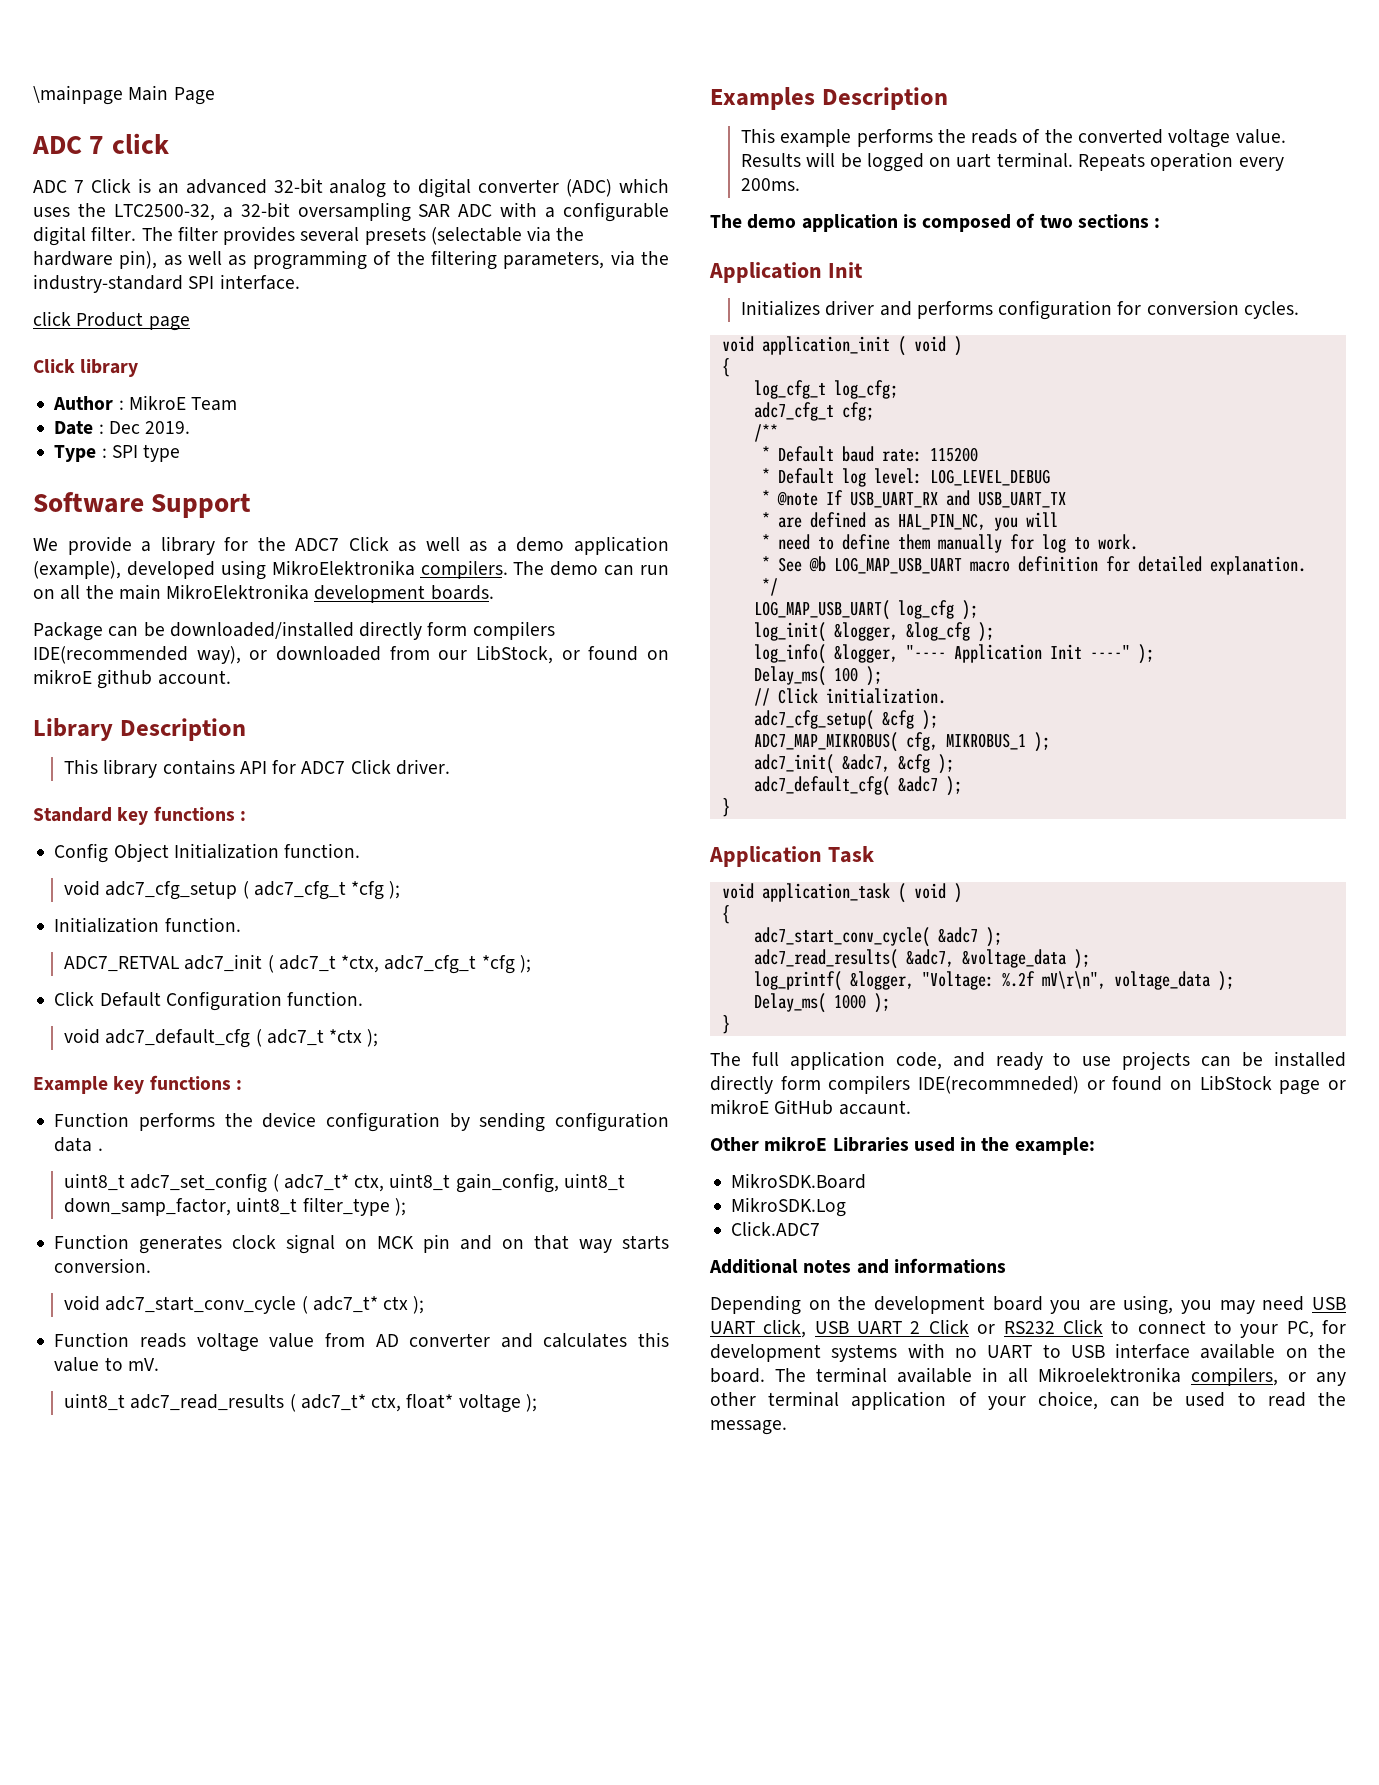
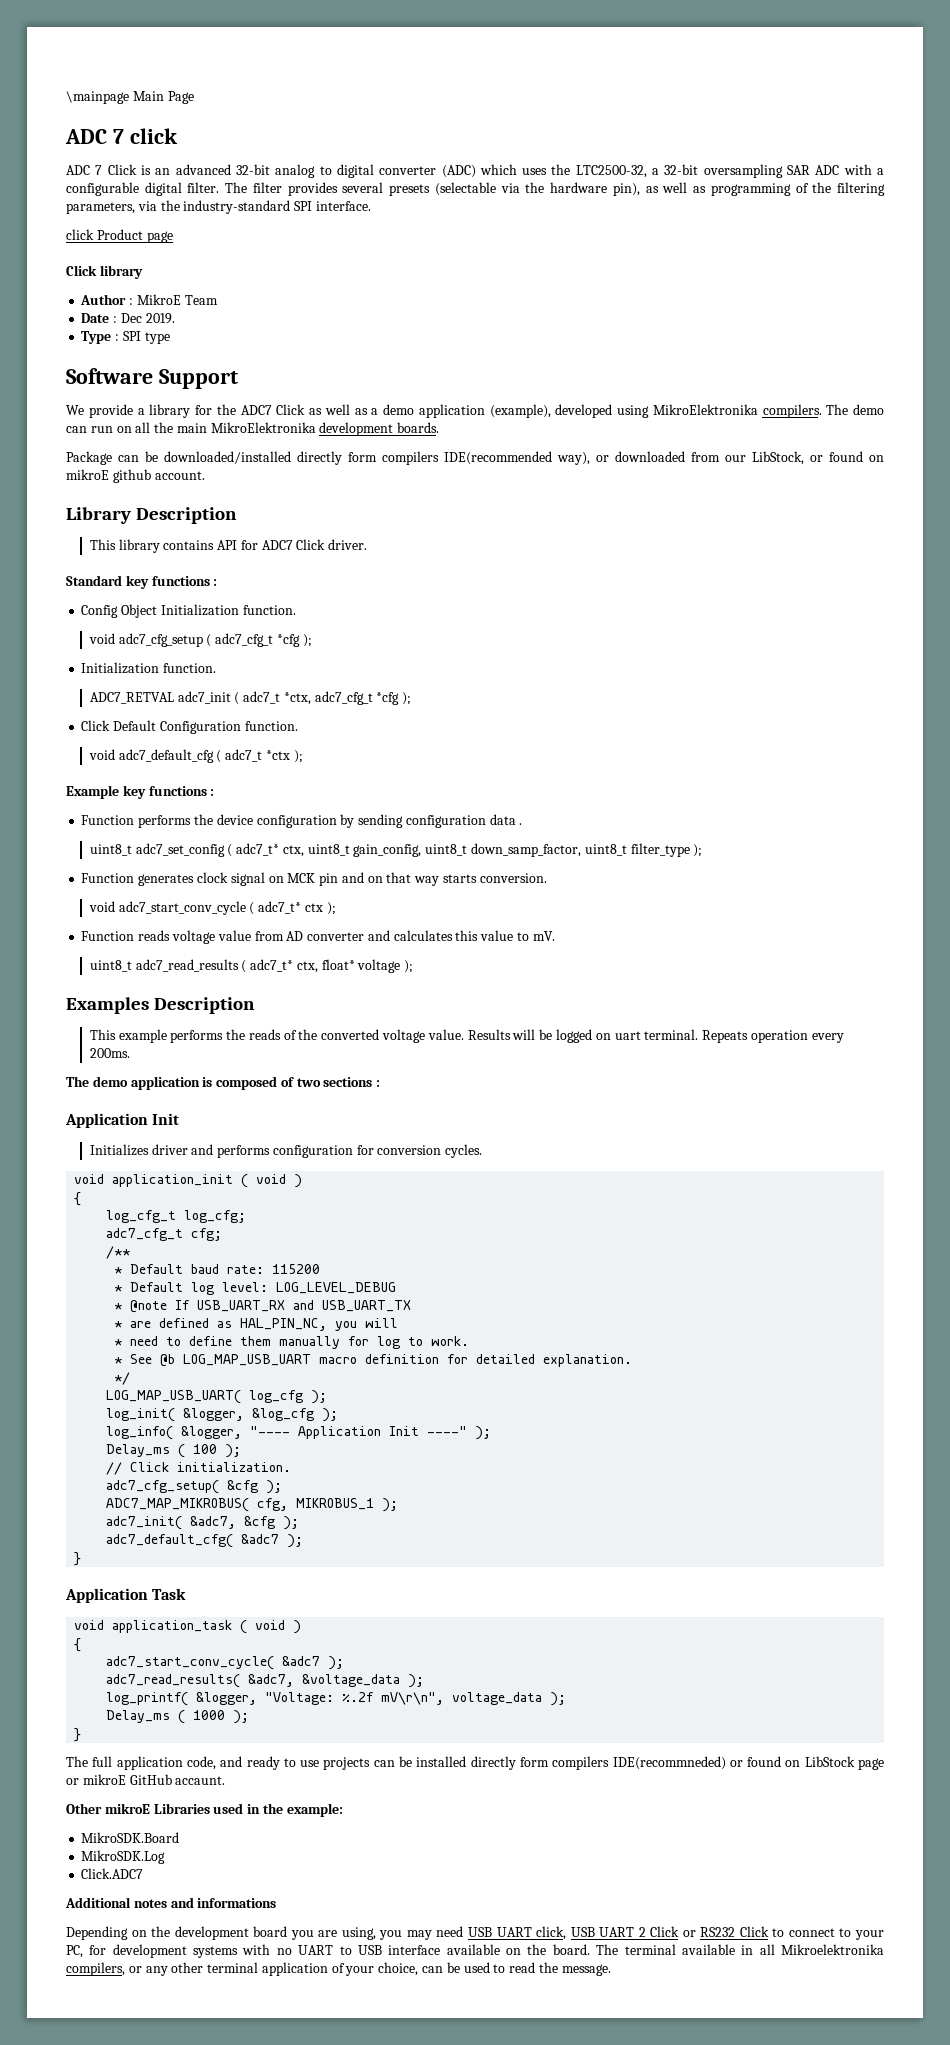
[753,666,826,686] Delay_ms( -> [106,1444,186,1458] Delay_ms (
[753,993,826,1013] Delay_ms( -> [106,1710,186,1724] Delay_ms (

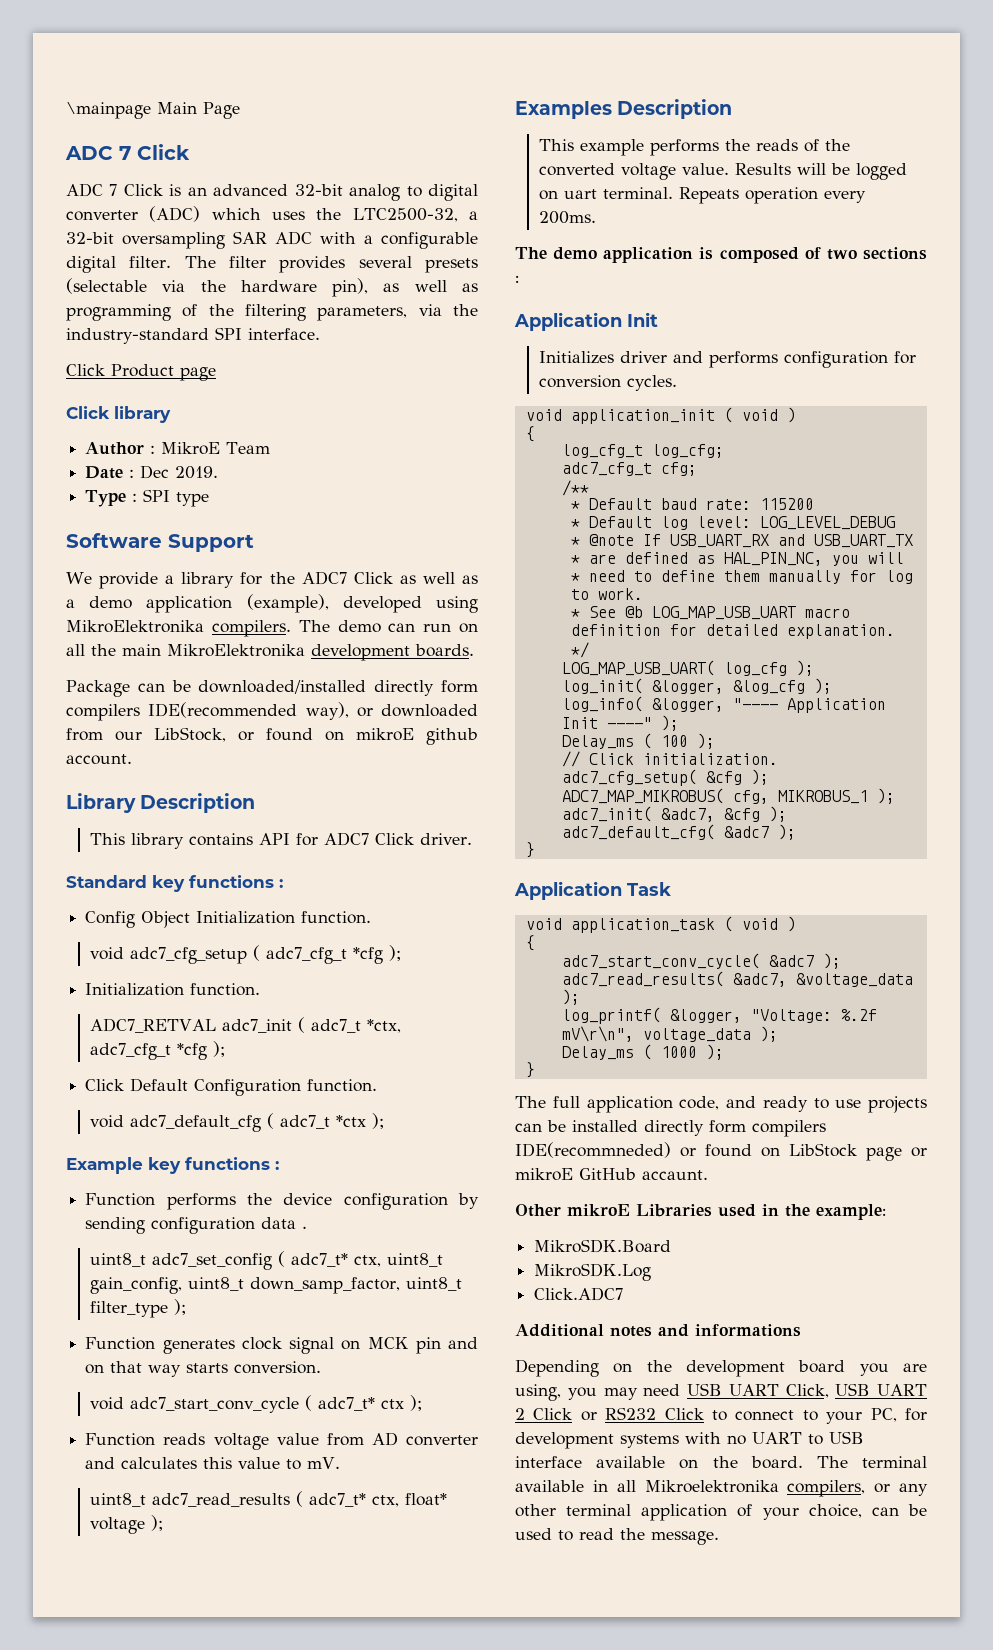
[129,128,178,144] click -> [137,144,190,160] Click
[66,229,94,240] click -> [66,364,105,376] Click
[536,1926,567,1940] click, -> [785,1384,829,1398] Click,

